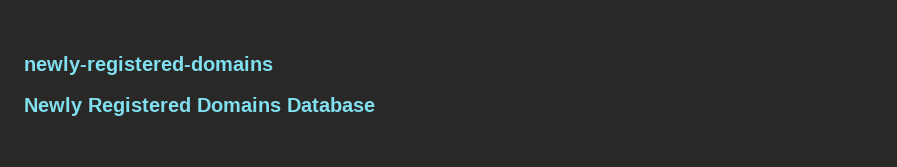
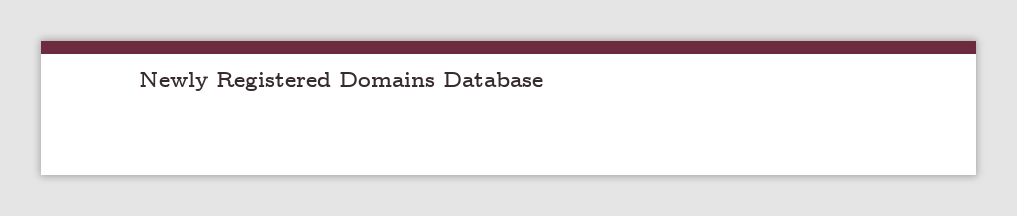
[24,56,273,75] newly-registered-domains // -> (139, 81) none

